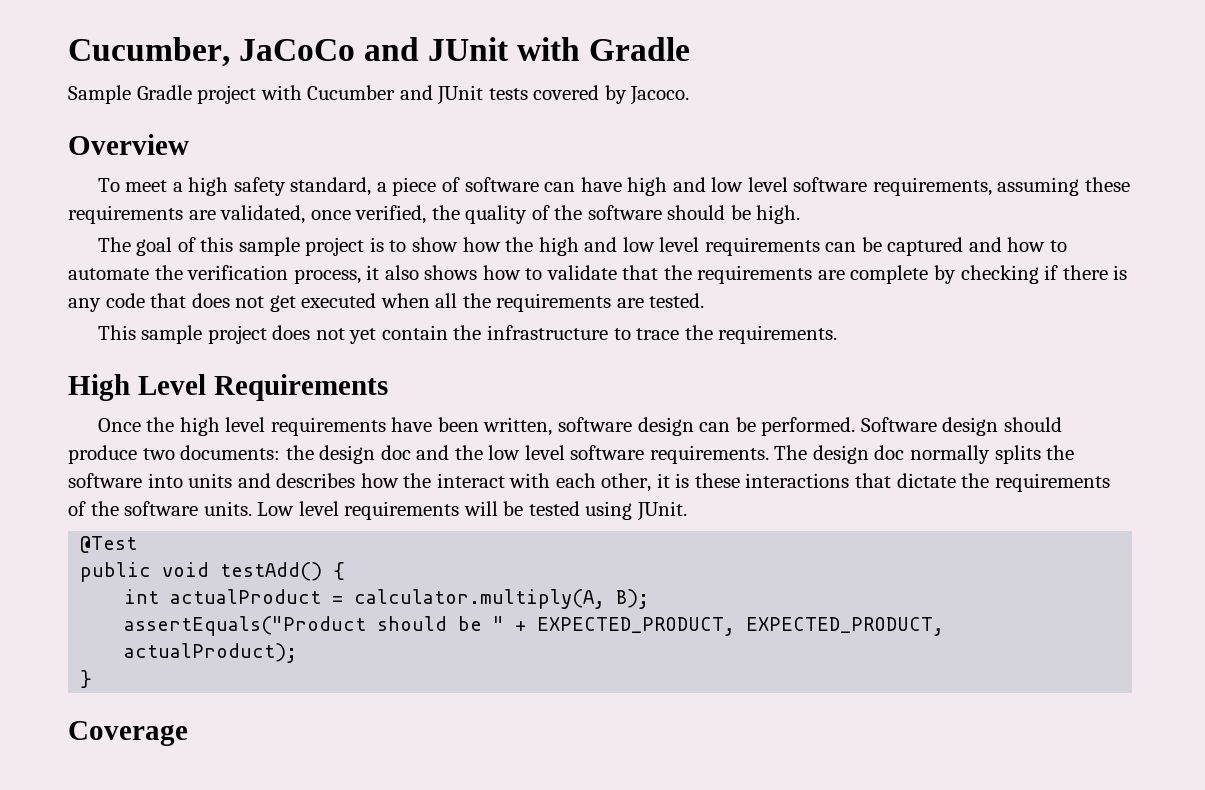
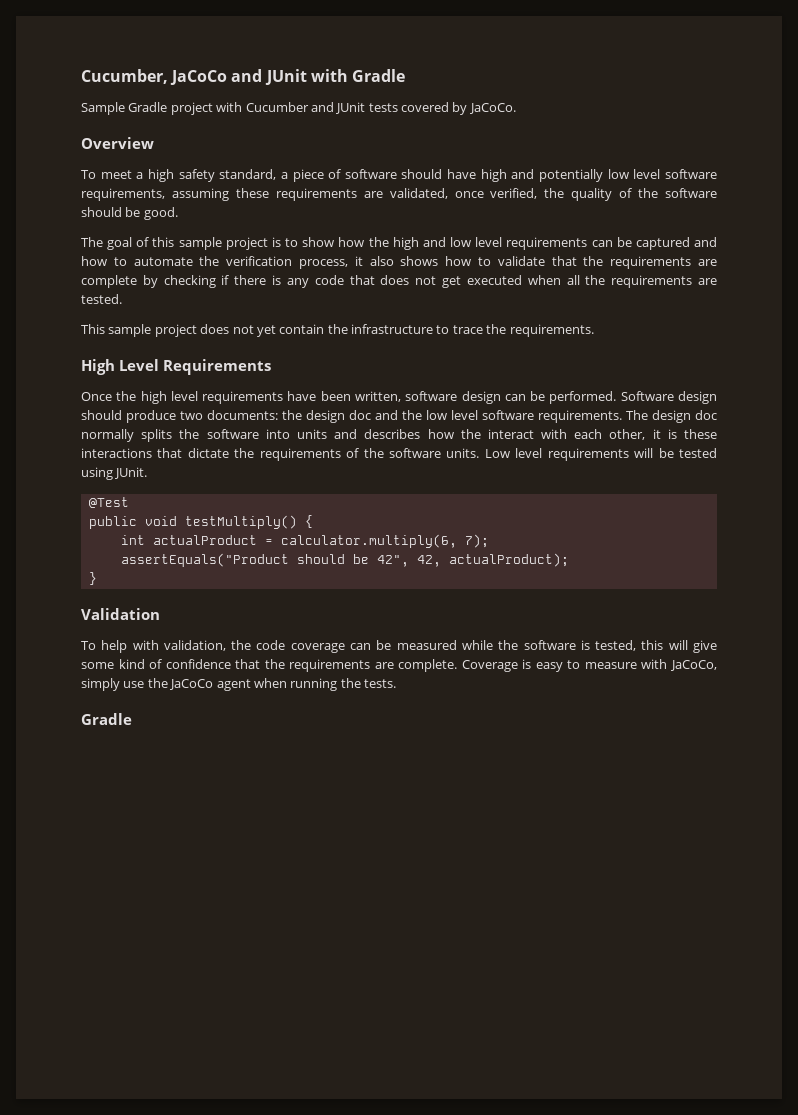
[630,86,690,105] Jacoco. -> [468,103,516,114] JaCoCo.
[544,182,576,192] can -> [401,169,443,179] should
(706, 184) none -> [539,169,604,182] potentially
[756,205,801,224] high. -> [143,207,178,220] good.
[220,562,323,581] testAdd() -> [184,515,297,529] testMultiply()
[354,589,650,609] calculator.multiply(A, B); -> [280,534,489,548] calculator.multiply(6, 7);
[493,616,945,636] [124,643,298,663] [80,670,93,688] [68,721,188,746] " + EXPECTED_PRODUCT, EXPECTED_PRODUCT, actualProduct); // } // Coverage -> [376,553,569,567] [88,572,97,585] [81,608,160,620] [81,640,717,653] [81,659,718,672] [81,678,396,691] [81,713,132,725] 42", 42, actualProduct); // } // Validation // To help with validation, the code coverage can be measured while the software is tested, this will give some kind of confidence that the requirements are complete. Coverage is easy to measure with JaCoCo, simply use the JaCoCo agent when running the tests. // Gradle

